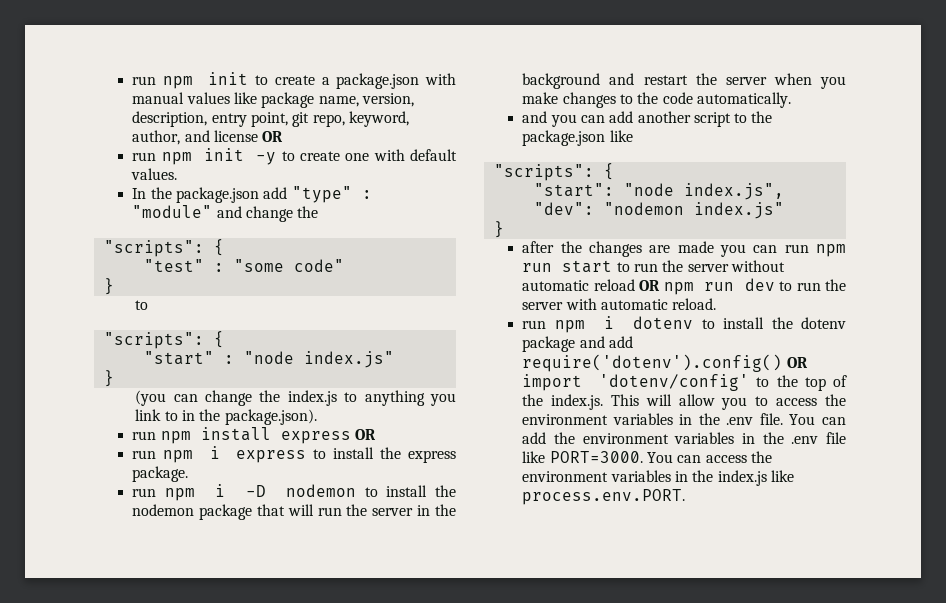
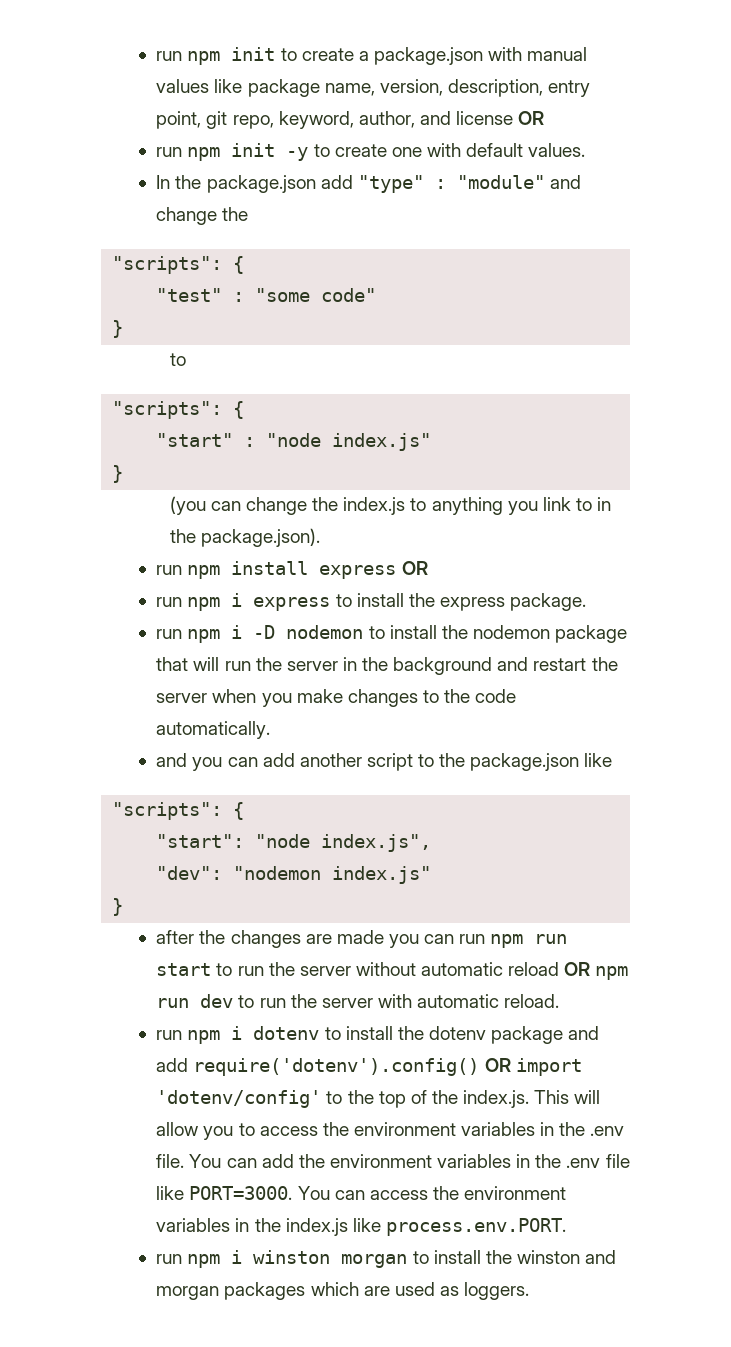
(686, 497) none -> [156,1250,617,1268] [156,1282,530,1300] // run npm i winston morgan to install the winston and morgan packages which are used as loggers.

